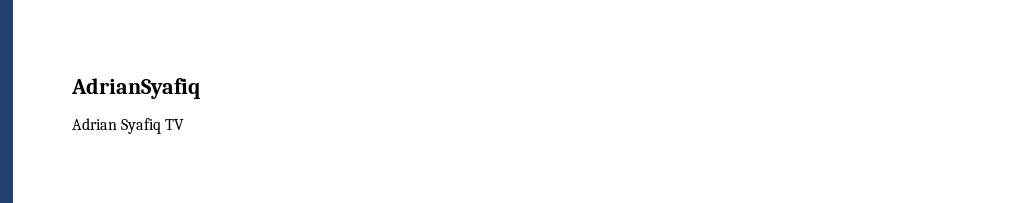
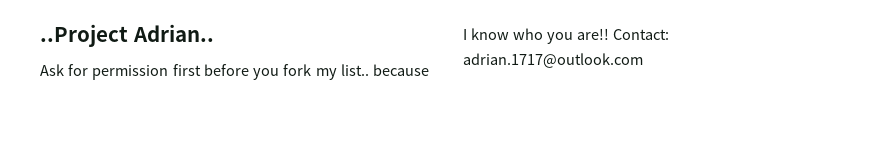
[71,78,200,99] [72,118,185,134] AdrianSyafiq // Adrian Syafiq TV -> [40,24,214,47] [40,64,430,80] [463,28,669,44] [463,53,643,68] ..Project Adrian.. // Ask for permission first before you fork my list.. because I know who you are!! Contact: adrian.1717@outlook.com

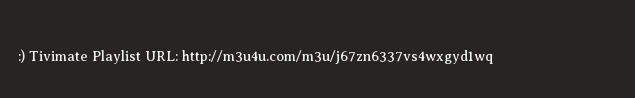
[40,24,214,47] [40,64,430,80] [463,28,669,44] [463,53,643,68] ..Project Adrian.. // Ask for permission first before you fork my list.. because I know who you are!! Contact: adrian.1717@outlook.com -> [18,49,493,64] :) Tivimate Playlist URL: http://m3u4u.com/m3u/j67zn6337vs4wxgyd1wq

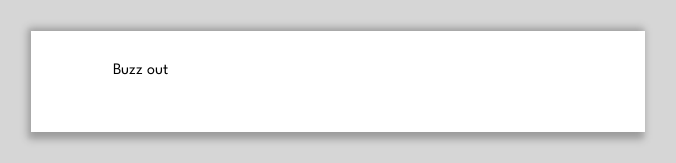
[18,49,493,64] :) Tivimate Playlist URL: http://m3u4u.com/m3u/j67zn6337vs4wxgyd1wq -> [113,63,169,75] Buzz out

